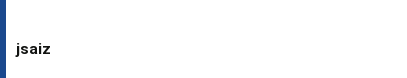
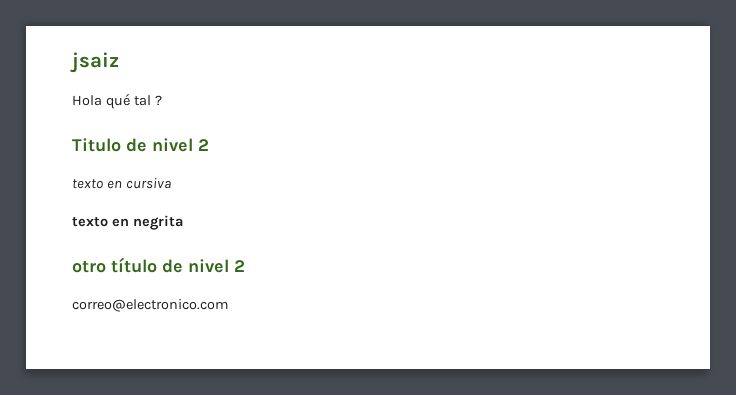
(51, 50) none -> [72,93,162,109] [72,138,209,152] [72,178,171,189] [72,215,183,230] [72,257,245,273] [72,299,229,312] // Hola qué tal ? // Titulo de nivel 2 // texto en cursiva // texto en negrita // otro título de nivel 2 // correo@electronico.com

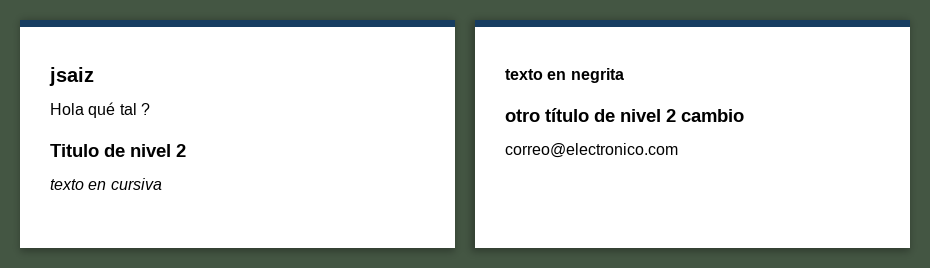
(245, 266) none -> [681,109,744,122] cambio

